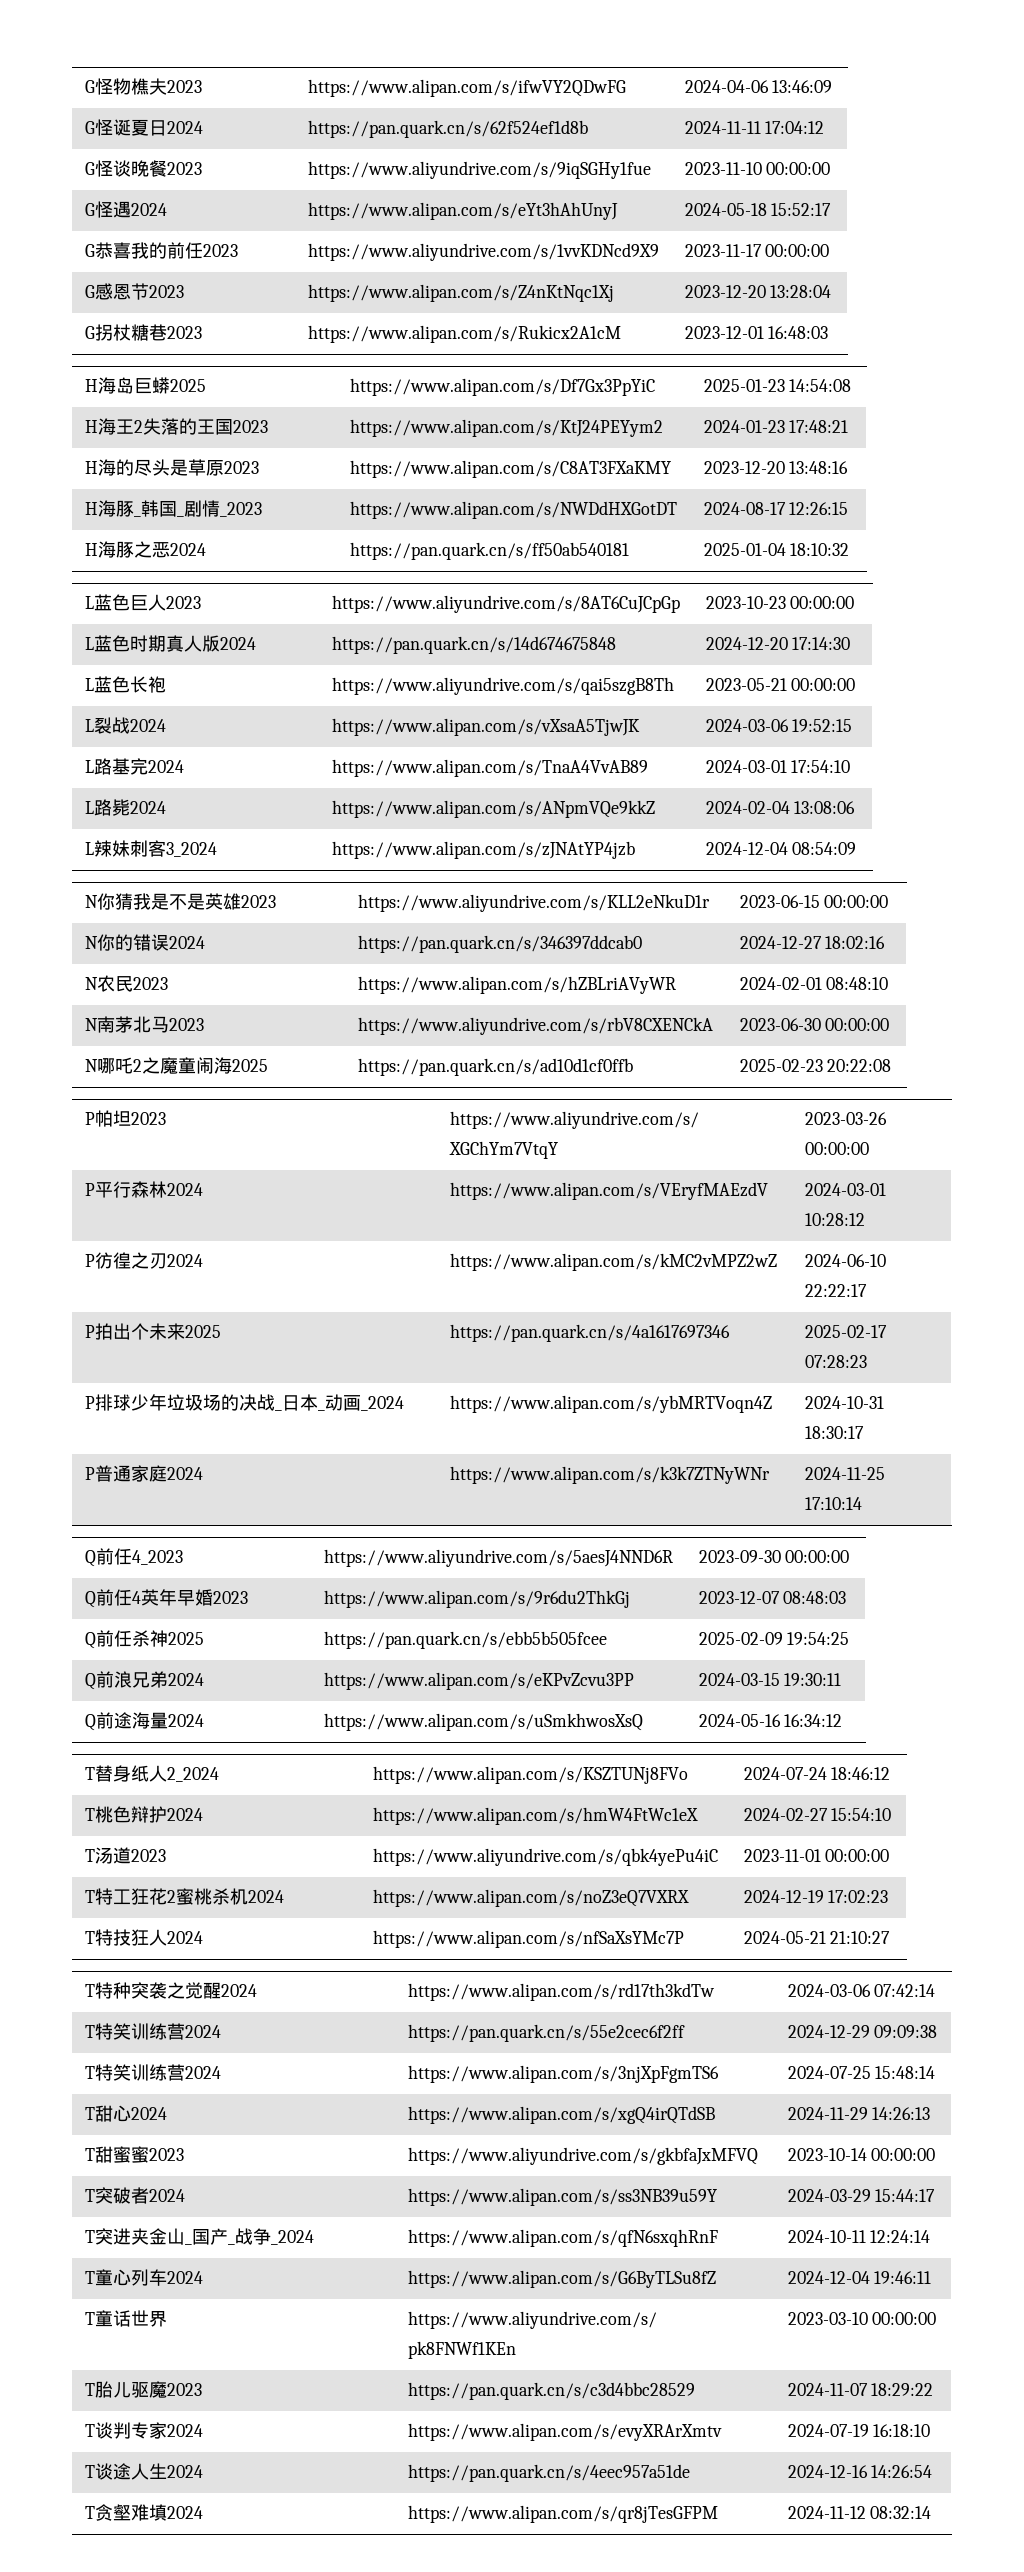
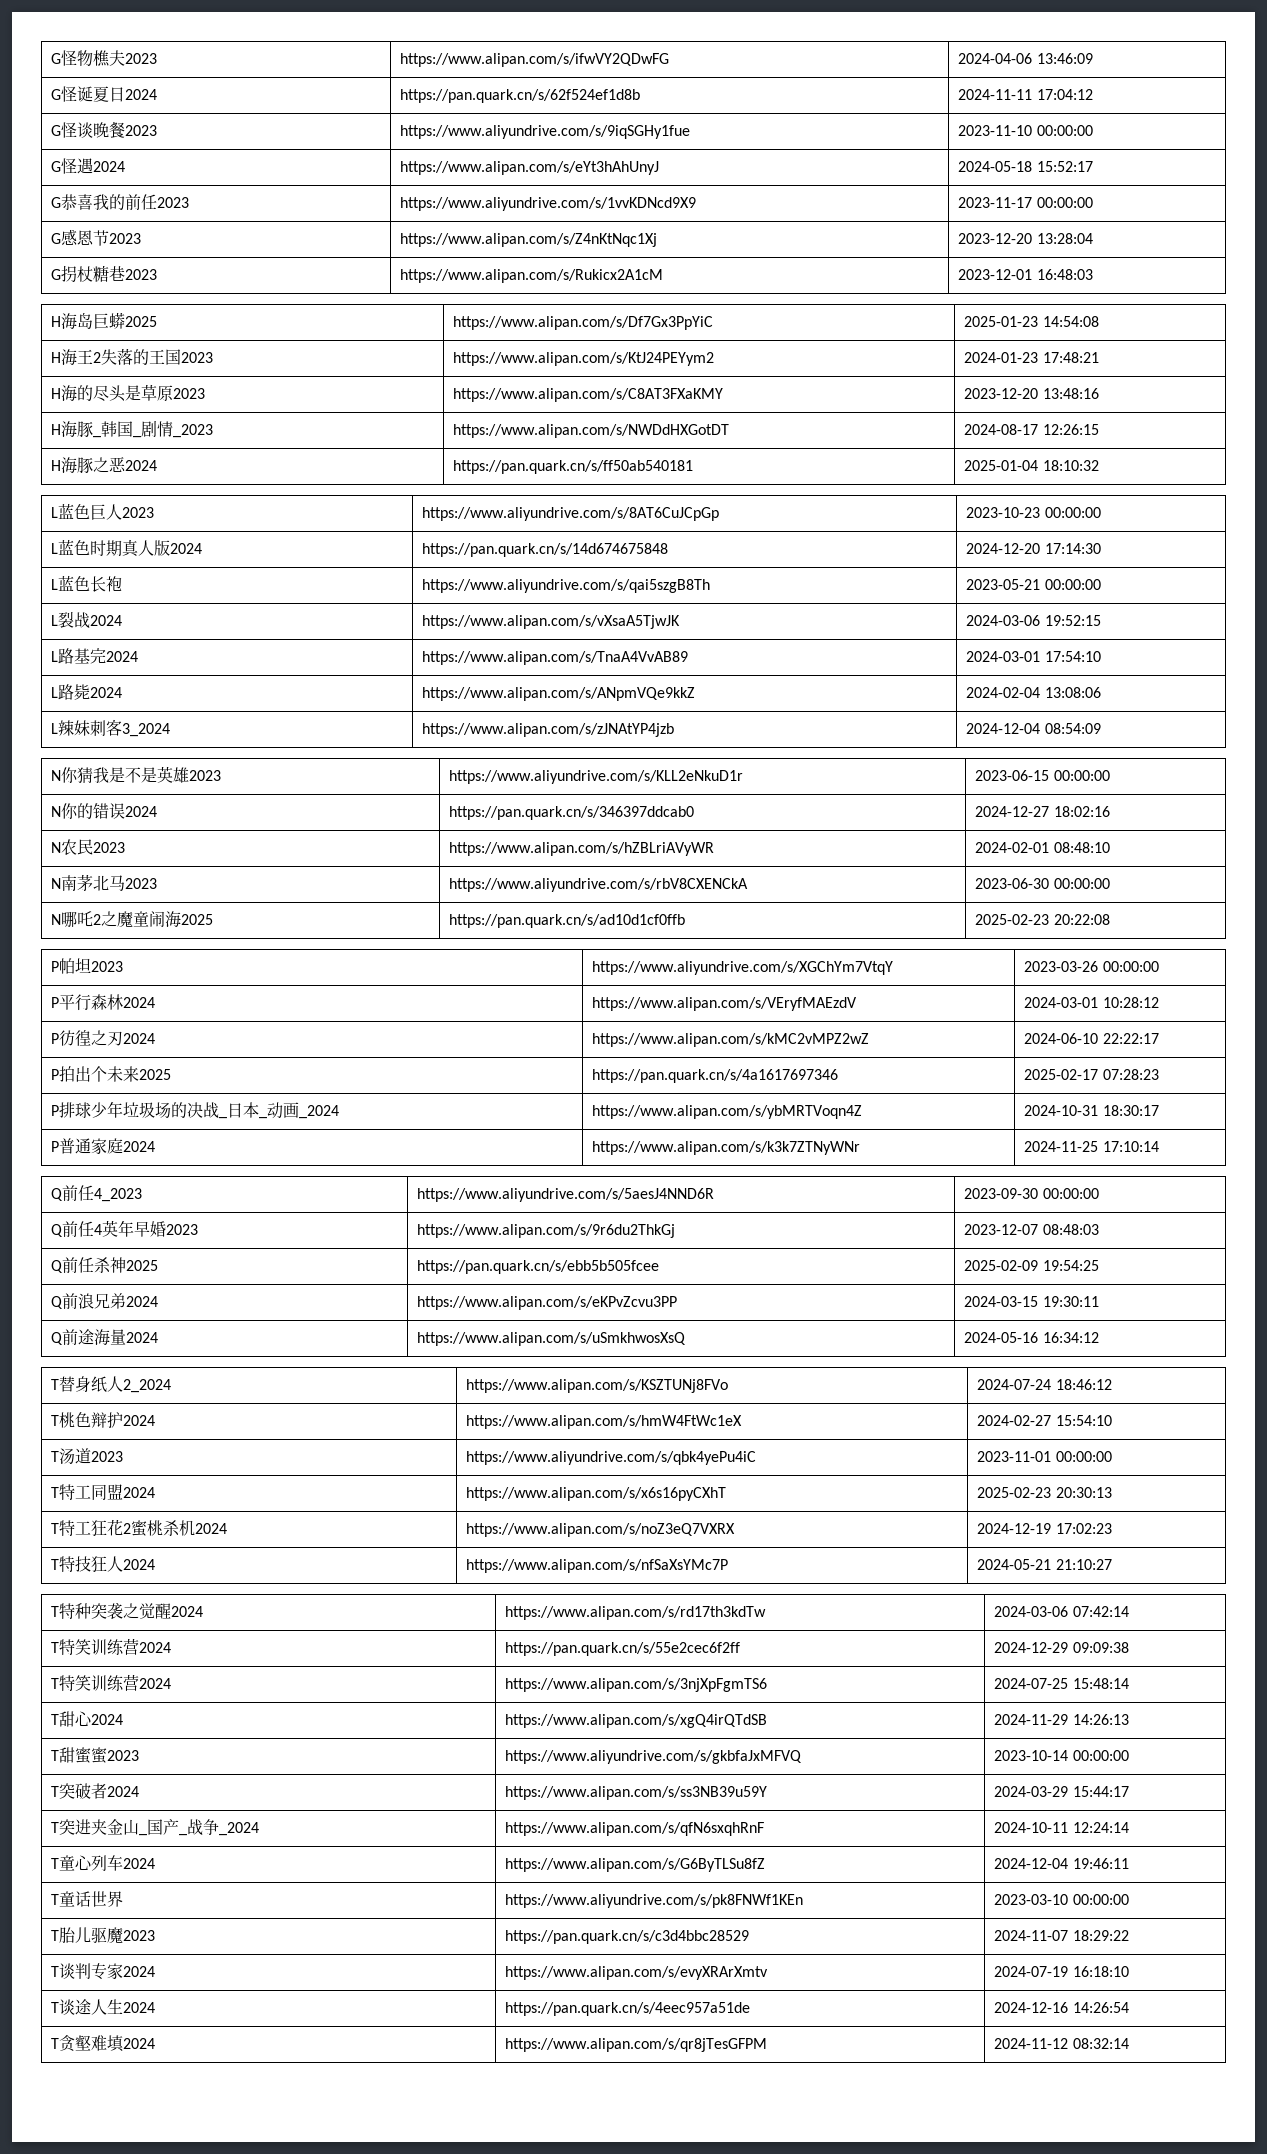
(890, 1855) none -> [51,1484,156,1501] [466,1487,727,1501] [977,1487,1112,1498] // T特工同盟2024 | https://www.alipan.com/s/x6s16pyCXhT | 2025-02-23 20:30:13

